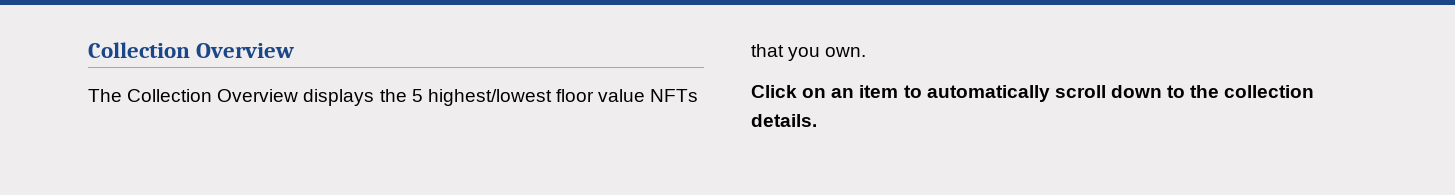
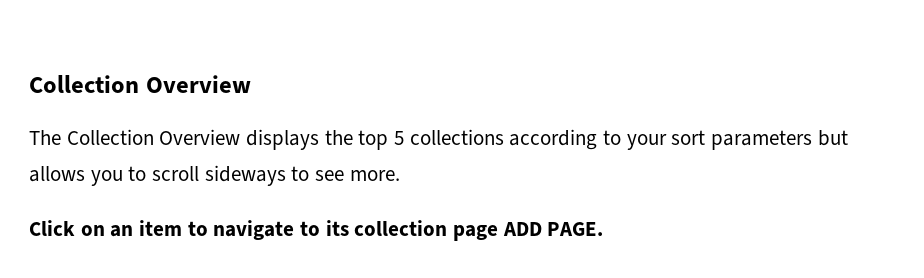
[411,89,699,106] [751,44,867,61] 5 highest/lowest floor value NFTs that you own. -> [358,129,848,150] [29,165,400,186] top 5 collections according to your sort parameters but allows you to scroll sideways to see more.
[926,85,1315,102] [751,114,817,127] automatically scroll down to the collection details. -> [213,220,604,241] navigate to its collection page ADD PAGE.

